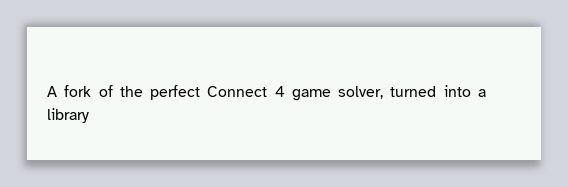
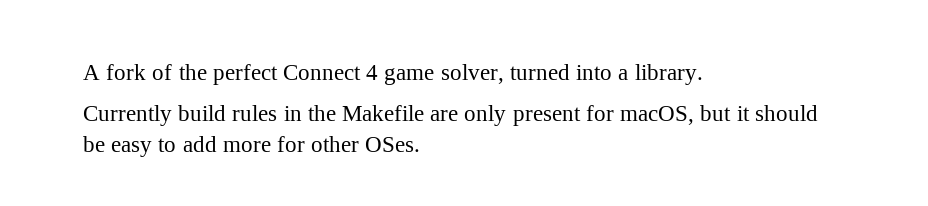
[47,108,89,123] library -> [634,64,703,85] [83,105,818,126] [83,136,421,157] library. // Currently build rules in the Makefile are only present for macOS, but it should be easy to add more for other OSes.

